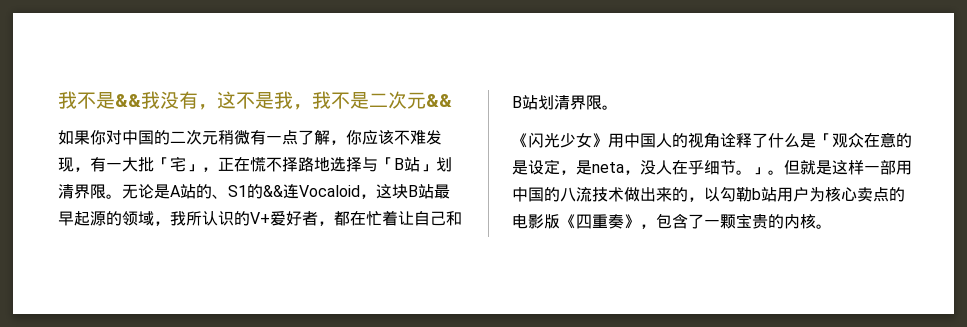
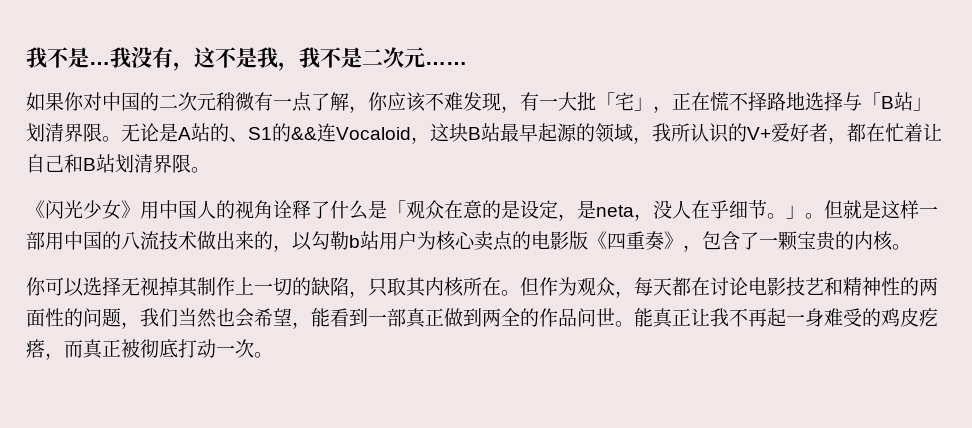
[58,91,141,109] 我不是&& -> [26,47,110,68] 我不是…
[426,94,452,107] && -> [425,62,467,65] ……
(832, 226) none -> [26,277,938,298] [26,308,938,329] [26,339,273,360] // 你可以选择无视掉其制作上一切的缺陷，只取其内核所在。但作为观众，每天都在讨论电影技艺和精神性的两面性的问题，我们当然也会希望，能看到一部真正做到两全的作品问世。能真正让我不再起一身难受的鸡皮疙瘩，而真正被彻底打动一次。

